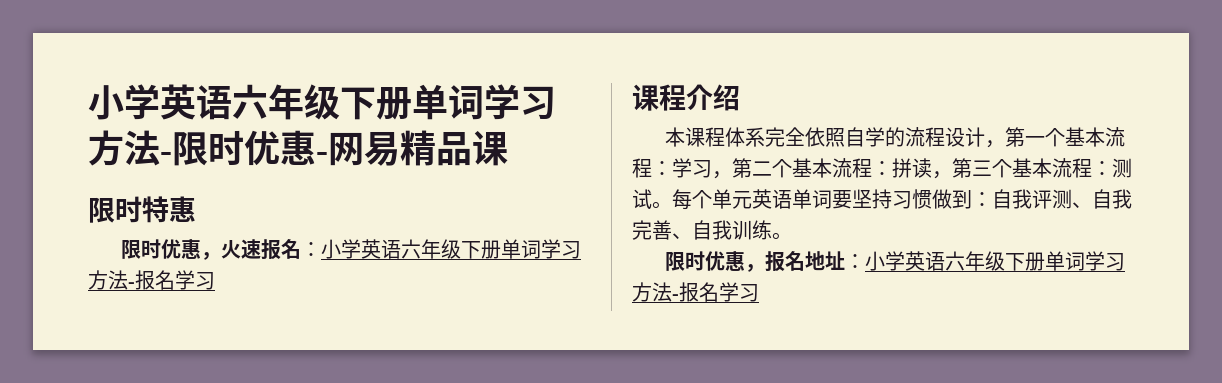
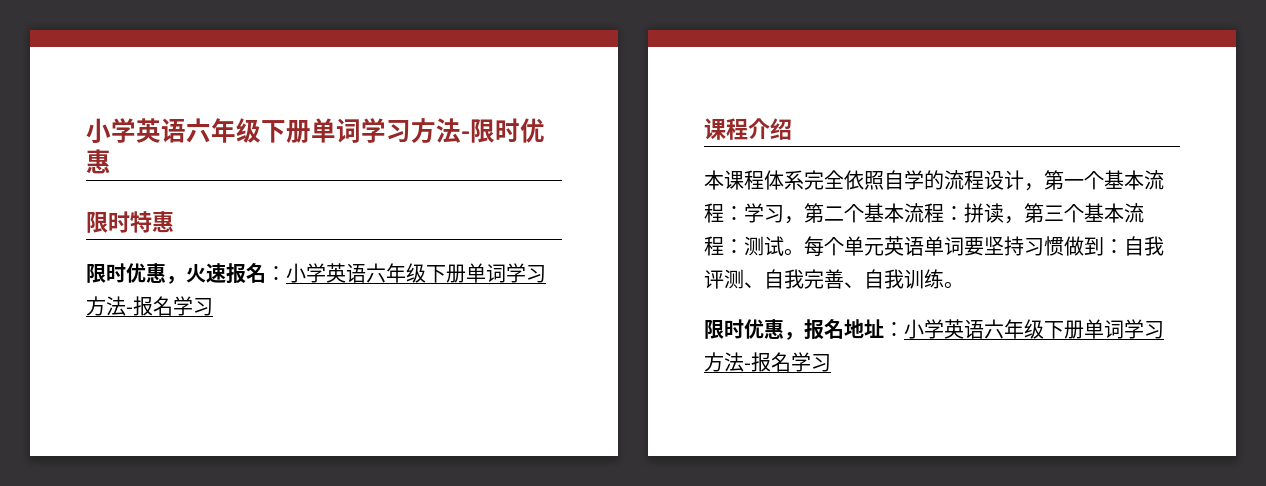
[316,130,508,166] -网易精品课 -> (111, 161) none

